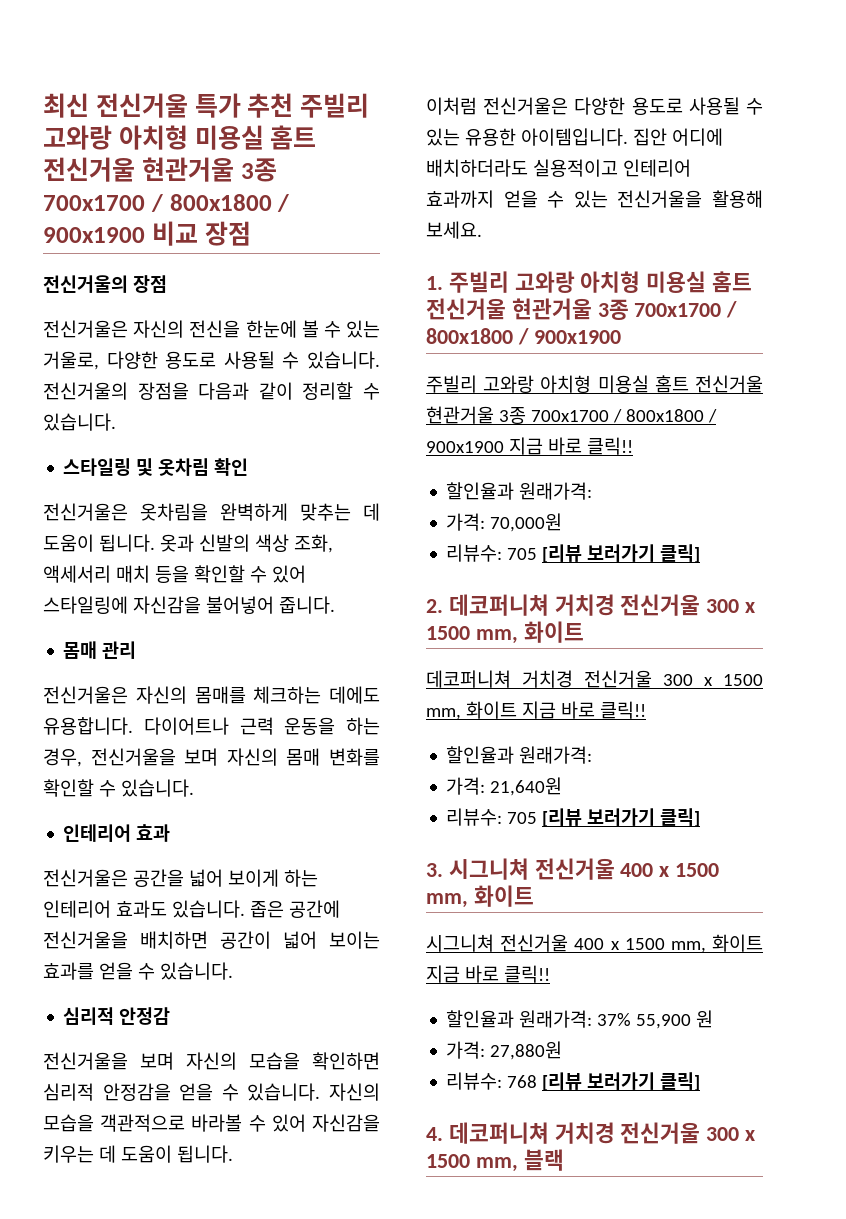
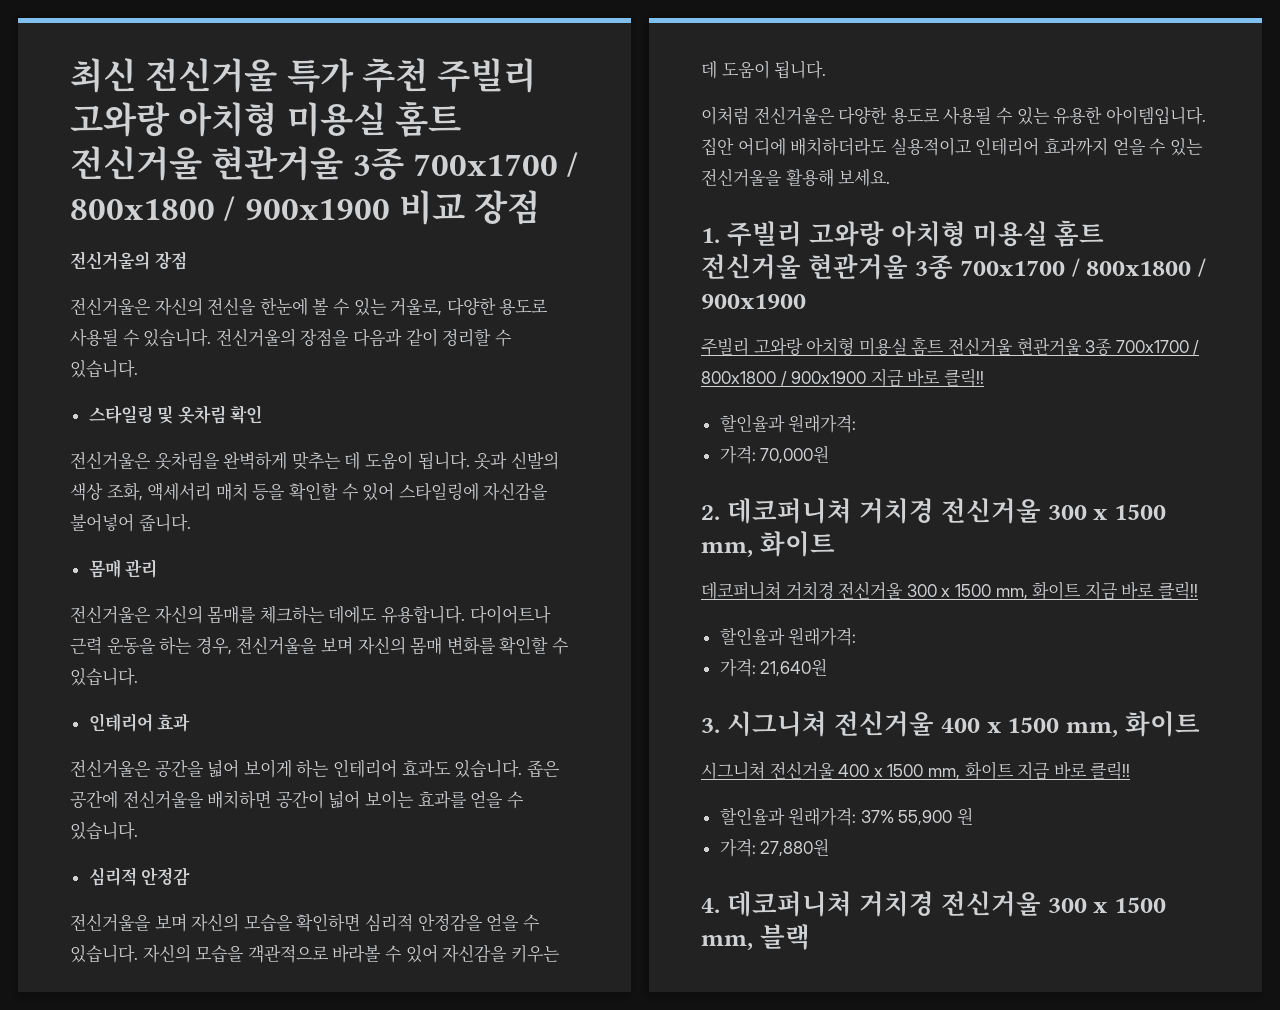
[446,544,701,563] // 리뷰수: 705 [리뷰 보러가기 클릭] -> (830, 454) none
[446,808,701,827] // 리뷰수: 705 [리뷰 보러가기 클릭] -> (828, 667) none
[446,1072,701,1091] // 리뷰수: 768 [리뷰 보러가기 클릭] -> (830, 847) none

